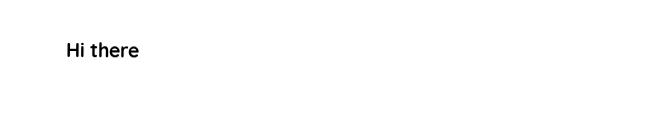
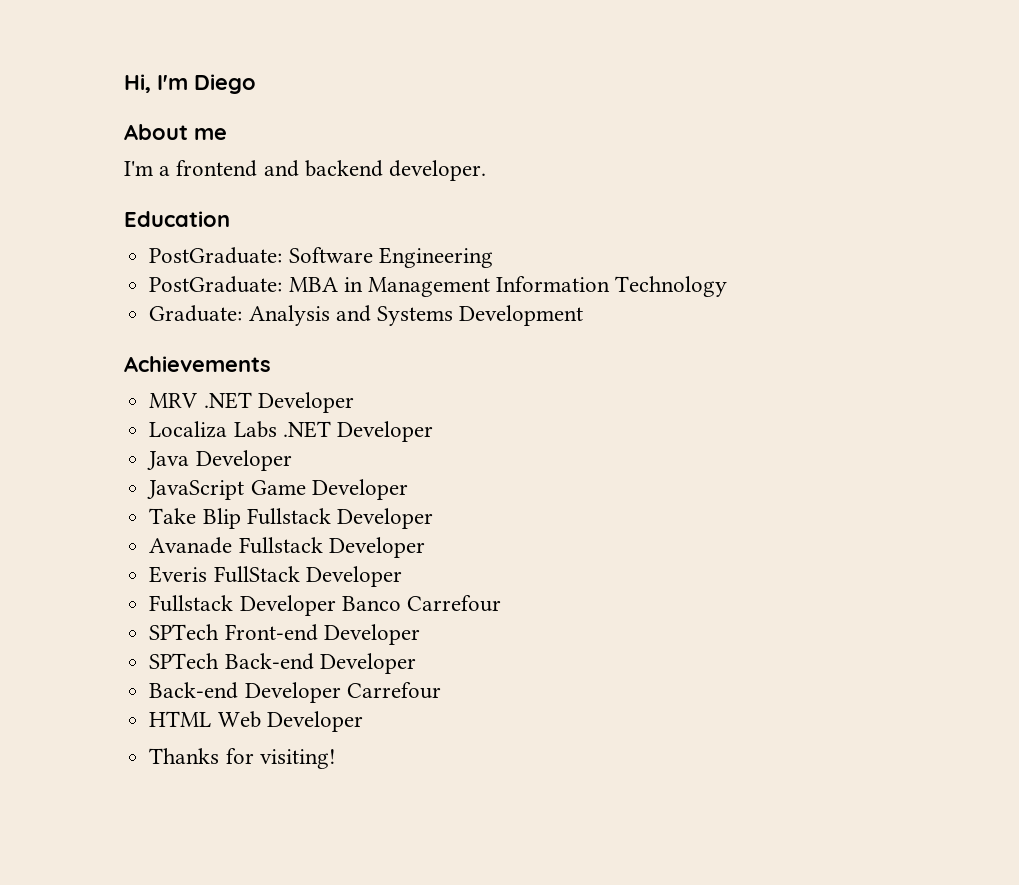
[65,41,141,58] Hi there -> [124,74,256,94] [124,124,227,140] [124,160,487,181] [124,211,230,227] [149,247,493,268] [149,276,728,297] [149,305,584,326] [124,356,271,372] [149,392,354,413] [149,421,433,442] [147,450,292,471] [147,479,408,500] [149,508,433,529] [149,537,425,558] [149,566,402,587] [149,595,501,616] [149,624,420,645] [149,653,416,674] [149,682,441,703] [149,711,363,732] [149,748,336,769] Hi, I'm Diego // About me // I'm a frontend and backend developer. // Education // PostGraduate: Software Engineering // PostGraduate: MBA in Management Information Technology // Graduate: Analysis and Systems Development // Achievements // MRV .NET Developer // Localiza Labs .NET Developer // Java Developer // JavaScript Game Developer // Take Blip Fullstack Developer // Avanade Fullstack Developer // Everis FullStack Developer // Fullstack Developer Banco Carrefour // SPTech Front-end Developer // SPTech Back-end Developer // Back-end Developer Carrefour // HTML Web Developer // Thanks for visiting!

